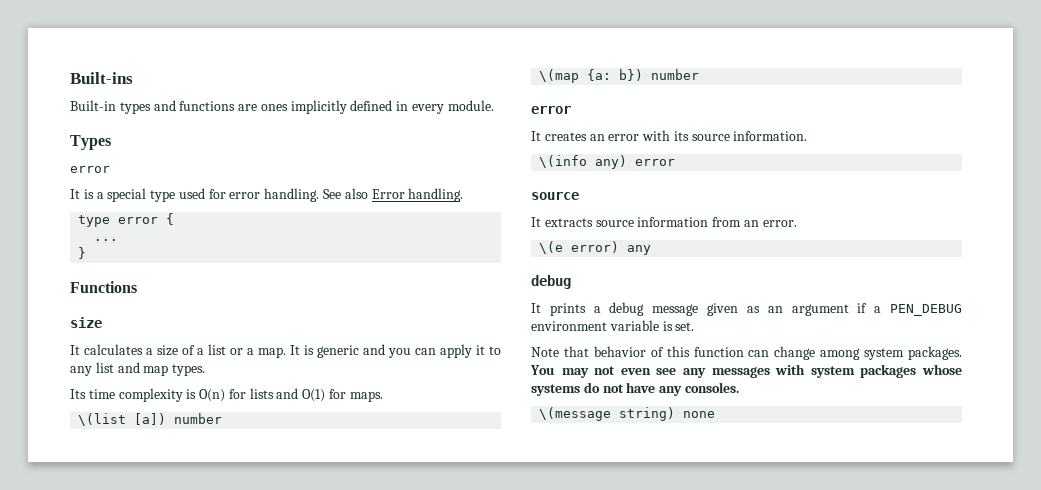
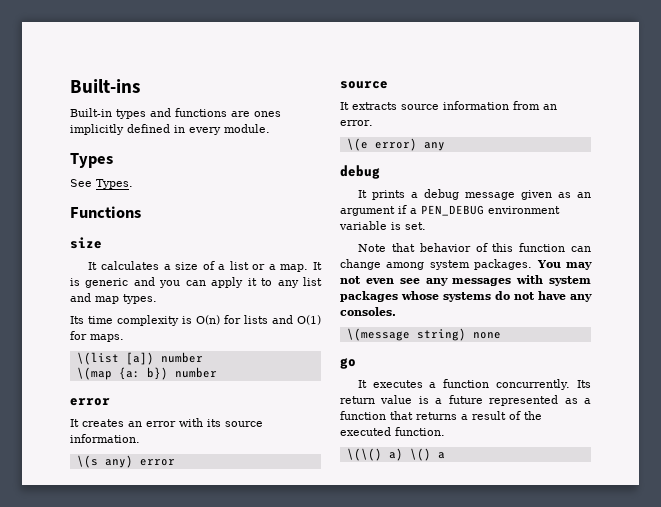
[70,166,110,173] [70,188,464,202] [78,213,175,227] [94,239,119,241] [78,247,87,259] error // It is a special type used for error handling. See also Error handling. // type error { // ... // } -> [70,179,133,189] See Types.
[539,155,588,168] \(info -> [76,455,98,468] \(s
(716, 414) none -> [340,358,356,369] [358,379,591,390] [340,395,591,406] [340,411,542,420] [340,427,445,436] [346,448,445,461] // go // It executes a function concurrently. Its return value is a future represented as a function that returns a result of the executed function. // \(\() a) \() a

